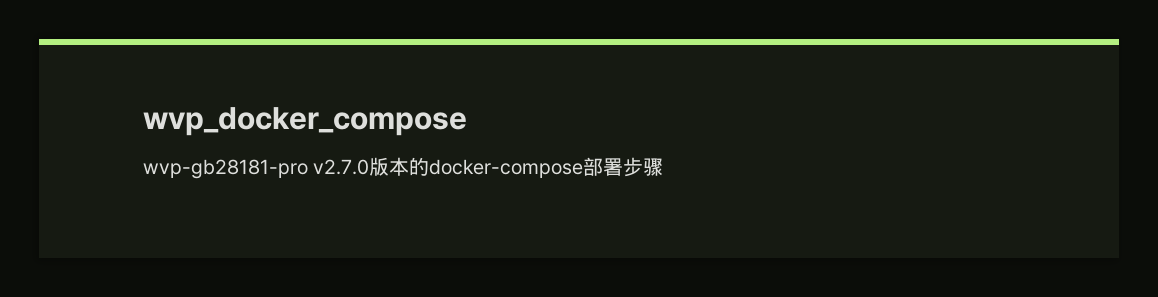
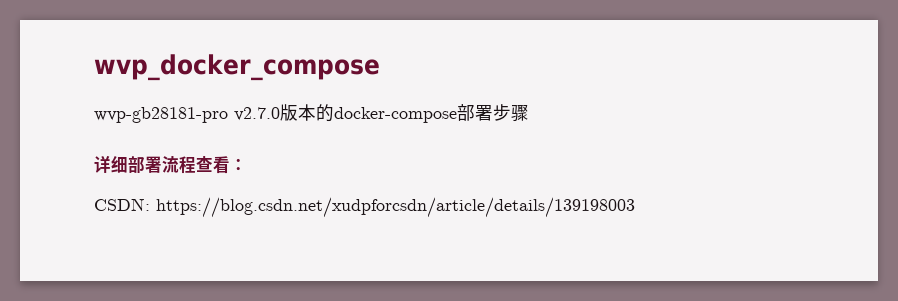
(664, 167) none -> [94,155,247,174] [94,197,635,218] // 详细部署流程查看： // CSDN: https://blog.csdn.net/xudpforcsdn/article/details/139198003

